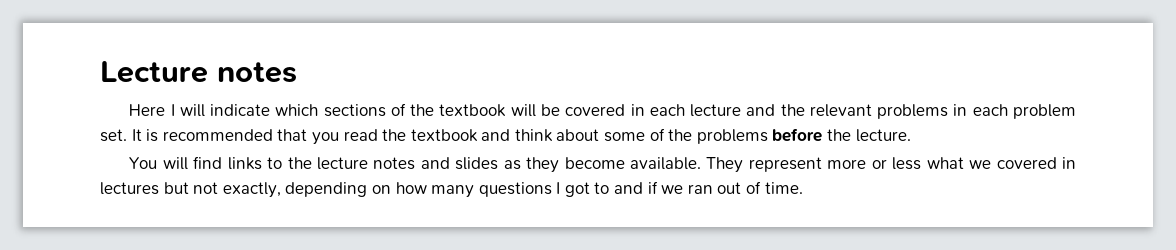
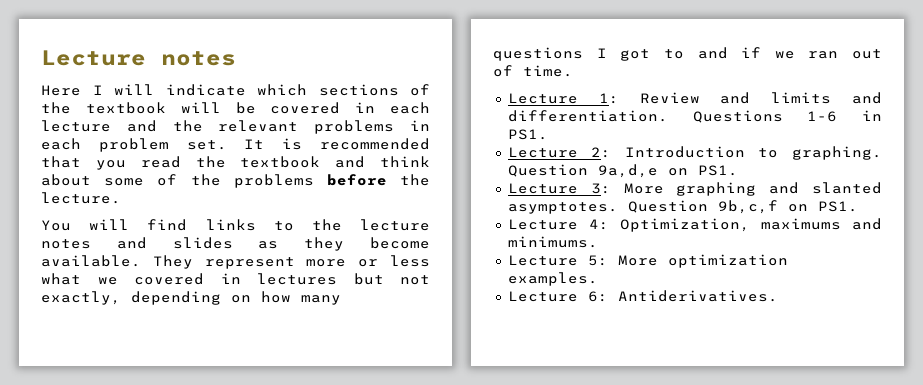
(803, 188) none -> [507,92,882,104] [507,110,882,123] [507,129,548,140] [507,146,882,160] [507,164,738,178] [507,182,882,196] [507,200,858,214] [507,218,882,232] [507,236,598,248] [507,254,788,268] [507,272,598,286] [507,290,778,302] // Lecture 1: Review and limits and differentiation. Questions 1-6 in PS1. // Lecture 2: Introduction to graphing. Question 9a,d,e on PS1. // Lecture 3: More graphing and slanted asymptotes. Question 9b,c,f on PS1. // Lecture 4: Optimization, maximums and minimums. // Lecture 5: More optimization examples. // Lecture 6: Antiderivatives.

